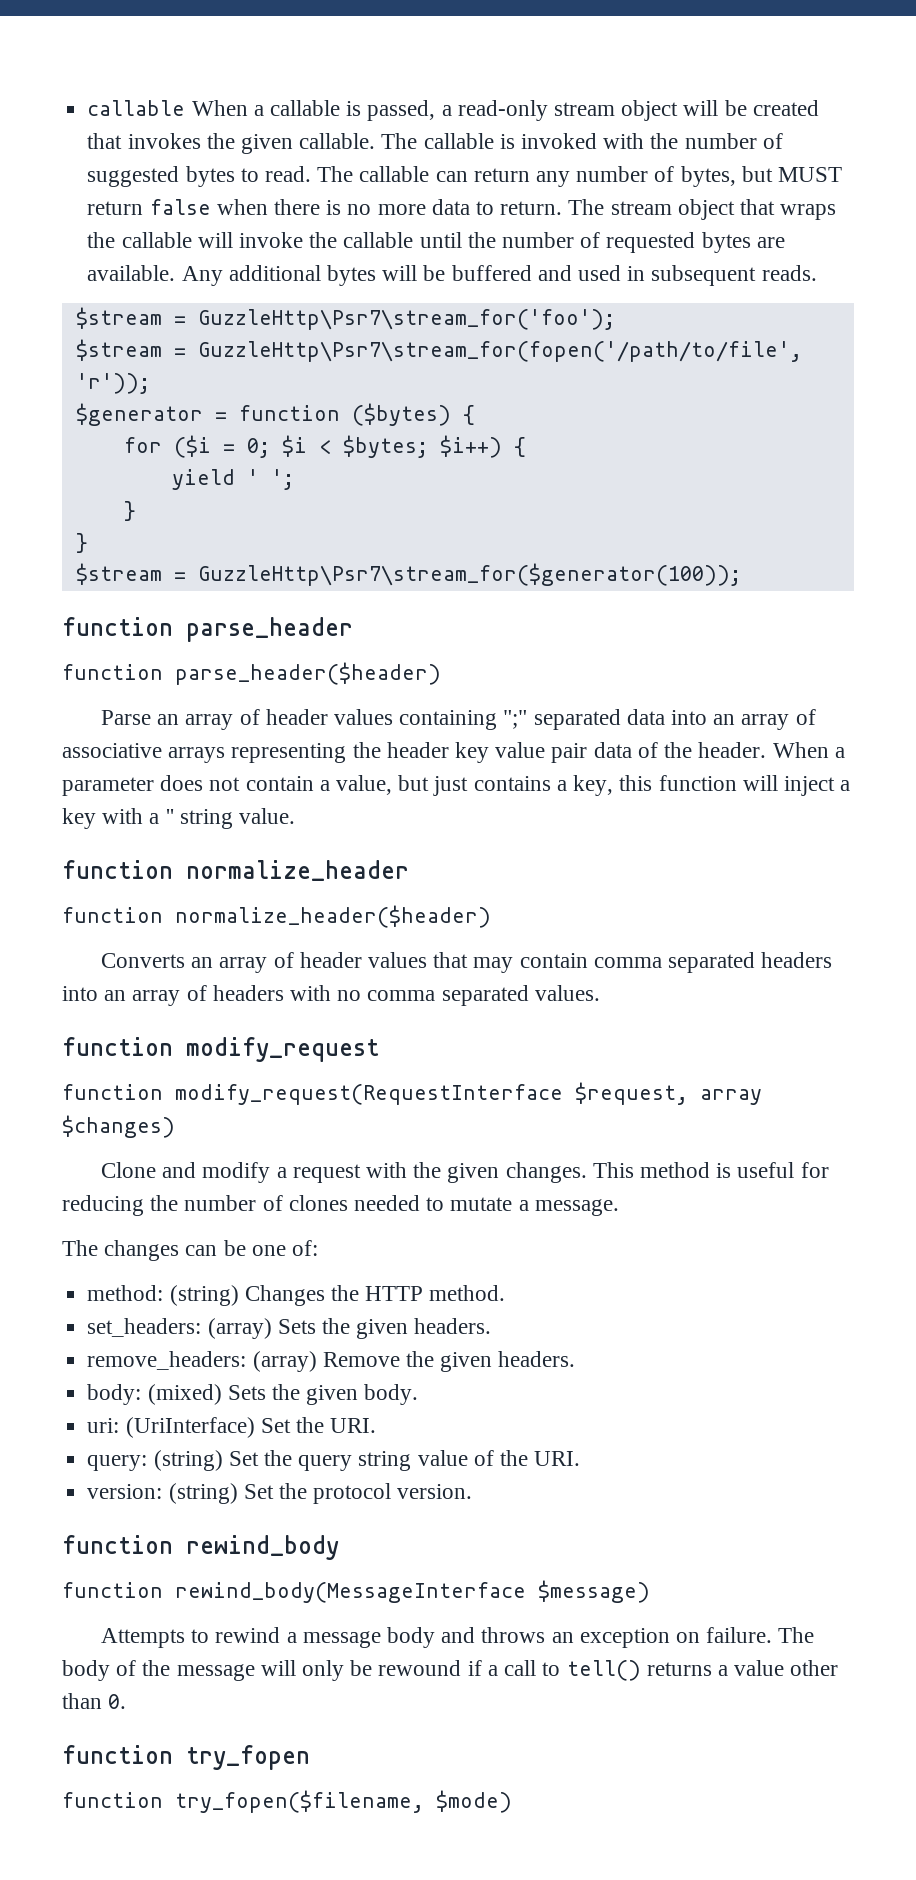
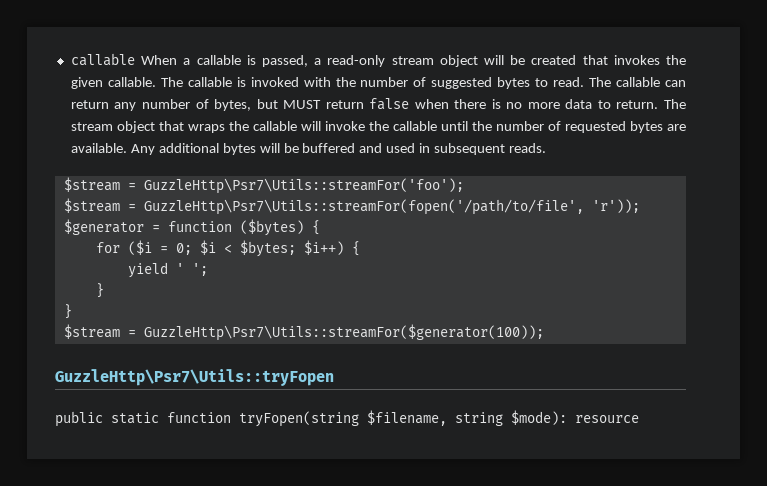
[197,309,615,330] [75,339,802,362] GuzzleHttp\Psr7\stream_for('foo'); // $stream = GuzzleHttp\Psr7\stream_for(fopen('/path/to/file', -> [143,178,464,194] [63,198,584,215] GuzzleHttp\Psr7\Utils::streamFor('foo'); // $stream = GuzzleHttp\Psr7\Utils::streamFor(fopen('/path/to/file',
[197,563,741,586] [62,617,353,642] [62,662,441,685] [100,709,816,730] [62,742,845,763] [62,775,851,796] [62,808,296,829] [62,860,409,881] [62,905,491,928] [100,952,833,973] [62,985,600,1006] [62,1037,379,1062] [62,1082,762,1105] [62,1115,175,1138] [100,1162,829,1183] [62,1195,619,1216] [62,1240,319,1261] [87,1285,506,1306] [87,1318,492,1339] [87,1351,576,1372] [87,1384,419,1405] [87,1417,377,1438] [87,1450,581,1471] [87,1483,473,1504] [62,1535,339,1560] [62,1580,650,1603] [100,1627,815,1648] [62,1660,839,1681] [62,1693,127,1709] [62,1745,310,1770] [62,1790,512,1813] GuzzleHttp\Psr7\stream_for($generator(100)); // function parse_header // function parse_header($header) // Parse an array of header values containing ";" separated data into an array of associative arrays representing the header key value pair data of the header. When a parameter does not contain a value, but just contains a key, this function will inject a key with a '' string value. // function normalize_header // function normalize_header($header) // Converts an array of header values that may contain comma separated headers into an array of headers with no comma separated values. // function modify_request // function modify_request(RequestInterface $request, array $changes) // Clone and modify a request with the given changes. This method is useful for reducing the number of clones needed to mutate a message. // The changes can be one of: // method: (string) Changes the HTTP method. // set_headers: (array) Sets the given headers. // remove_headers: (array) Remove the given headers. // body: (mixed) Sets the given body. // uri: (UriInterface) Set the URI. // query: (string) Set the query string value of the URI. // version: (string) Set the protocol version. // function rewind_body // function rewind_body(MessageInterface $message) // Attempts to rewind a message body and throws an exception on failure. The body of the message will only be rewound if a call to tell() returns a value other than 0. // function try_fopen // function try_fopen($filename, $mode) -> [143,324,544,341] [55,369,334,386] [55,410,639,427] GuzzleHttp\Psr7\Utils::streamFor($generator(100)); // GuzzleHttp\Psr7\Utils::tryFopen // public static function tryFopen(string $filename, string $mode): resource

